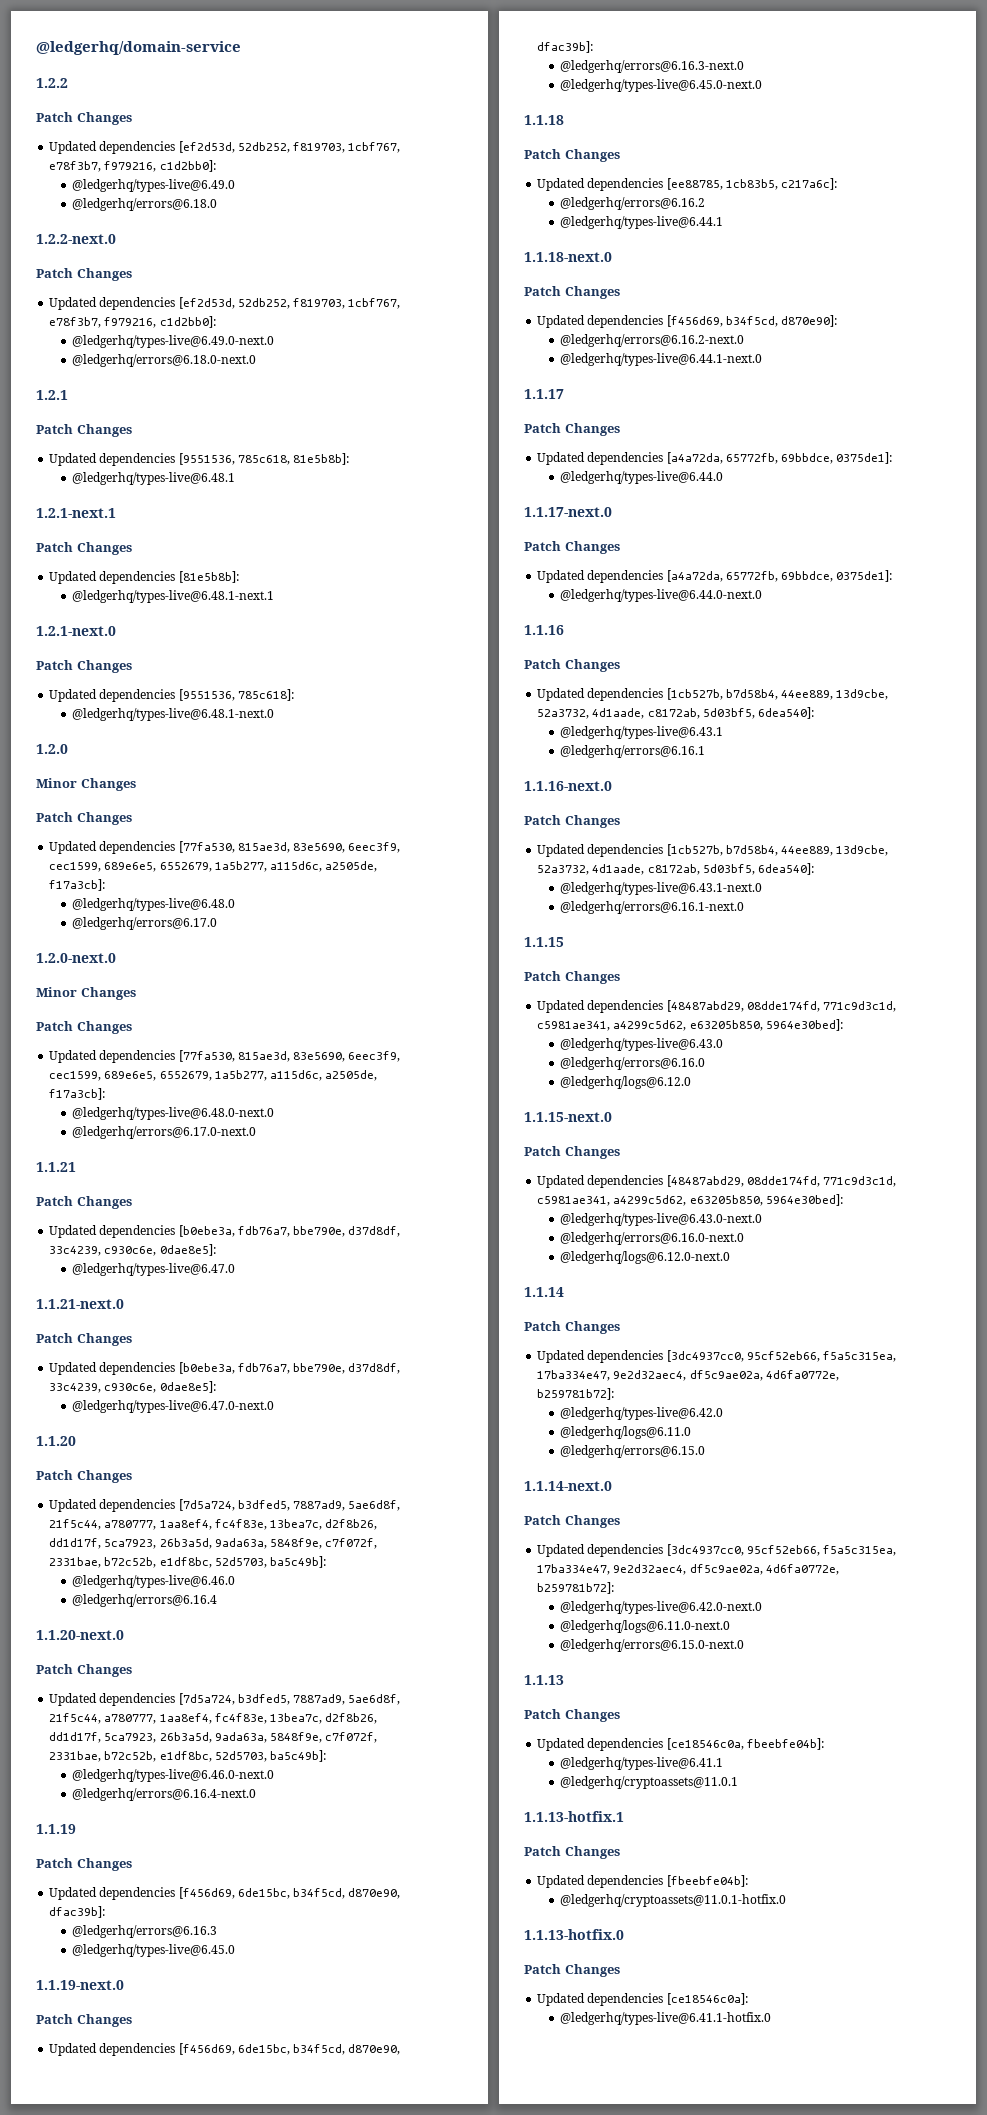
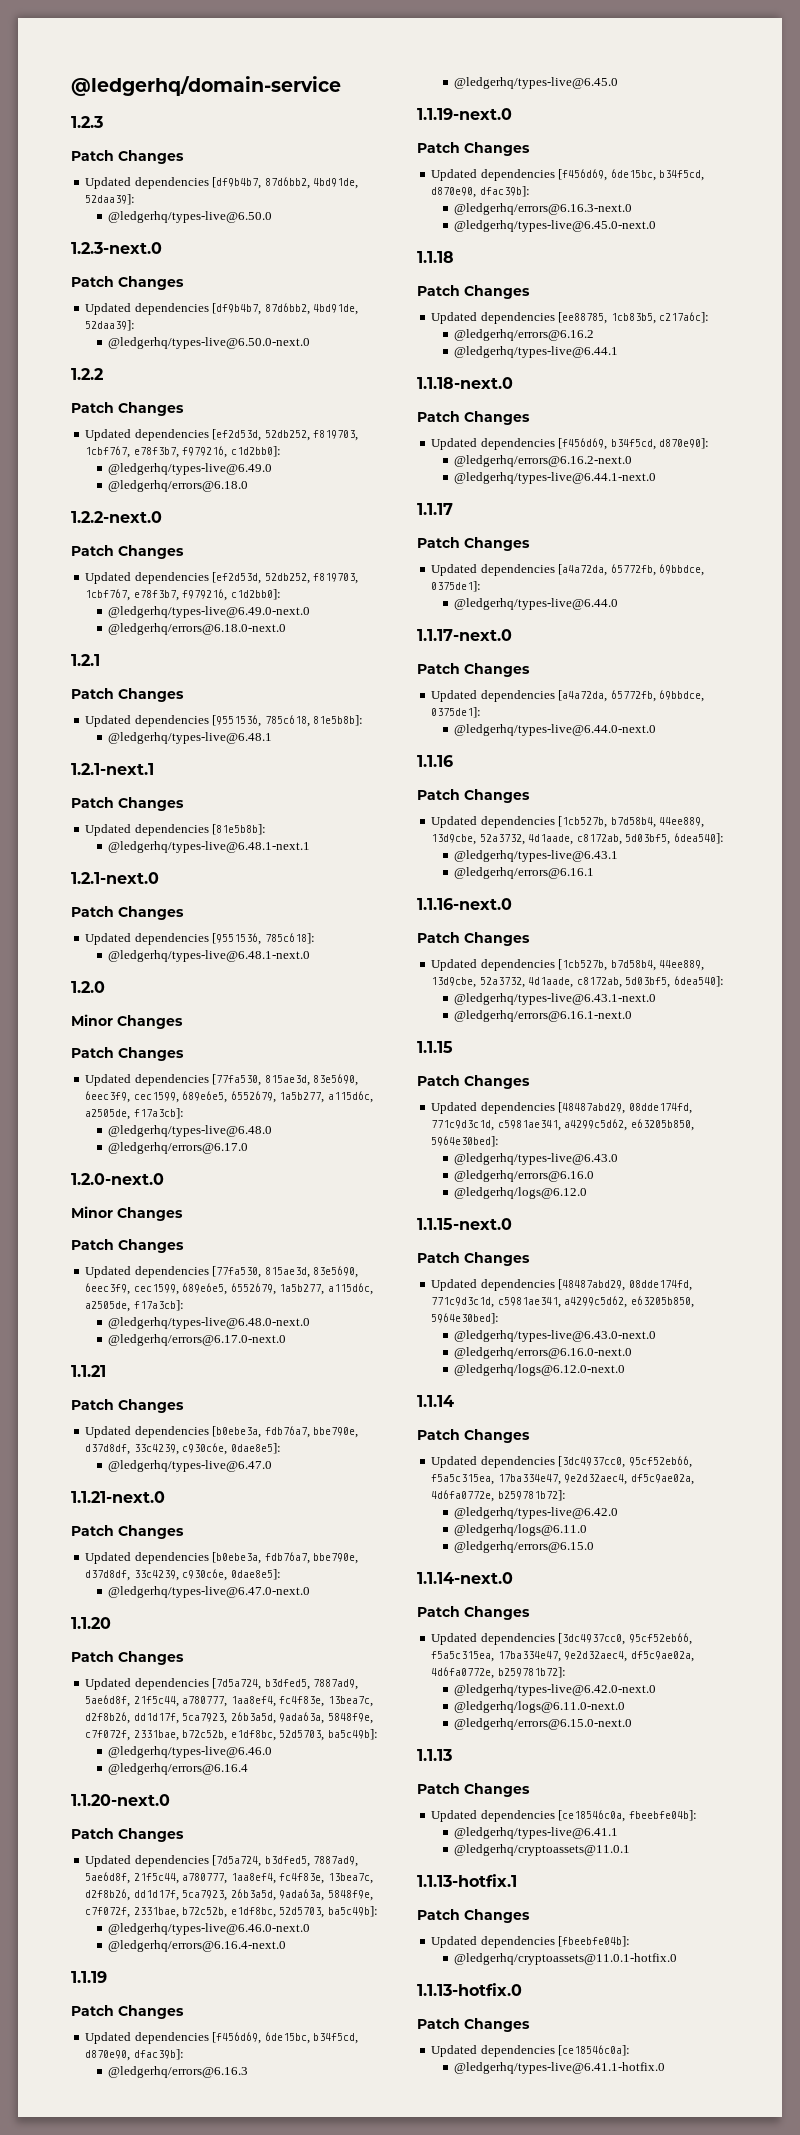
(241, 48) none -> [71,116,103,128] [71,150,184,164] [85,177,359,189] [85,194,136,205] [108,211,273,223] [71,242,162,254] [71,276,184,290] [85,303,359,315] [85,320,136,331] [108,337,311,349] // 1.2.3 // Patch Changes // Updated dependencies [df9b4b7, 87d6bb2, 4bd91de, 52daa39]: // @ledgerhq/types-live@6.50.0 // 1.2.3-next.0 // Patch Changes // Updated dependencies [df9b4b7, 87d6bb2, 4bd91de, 52daa39]: // @ledgerhq/types-live@6.50.0-next.0

